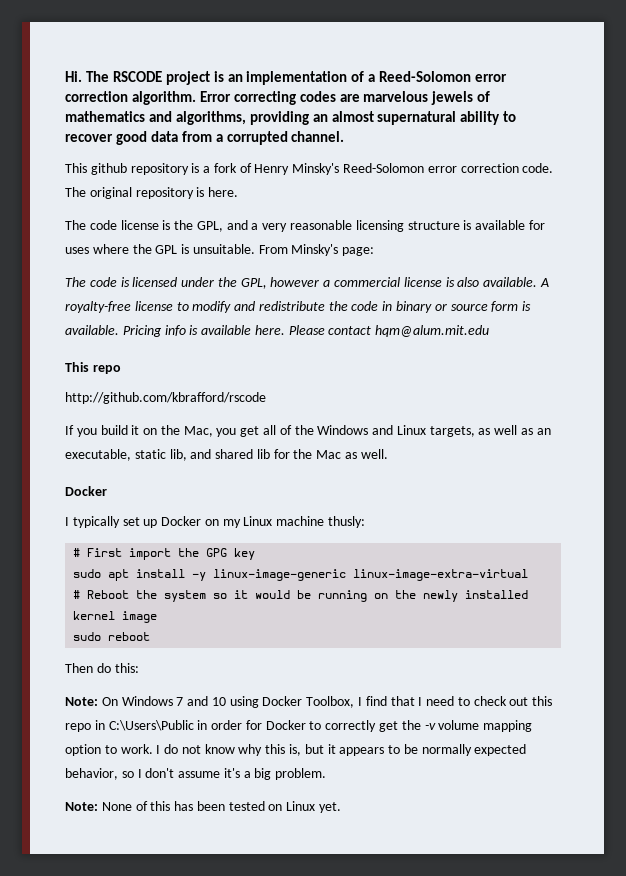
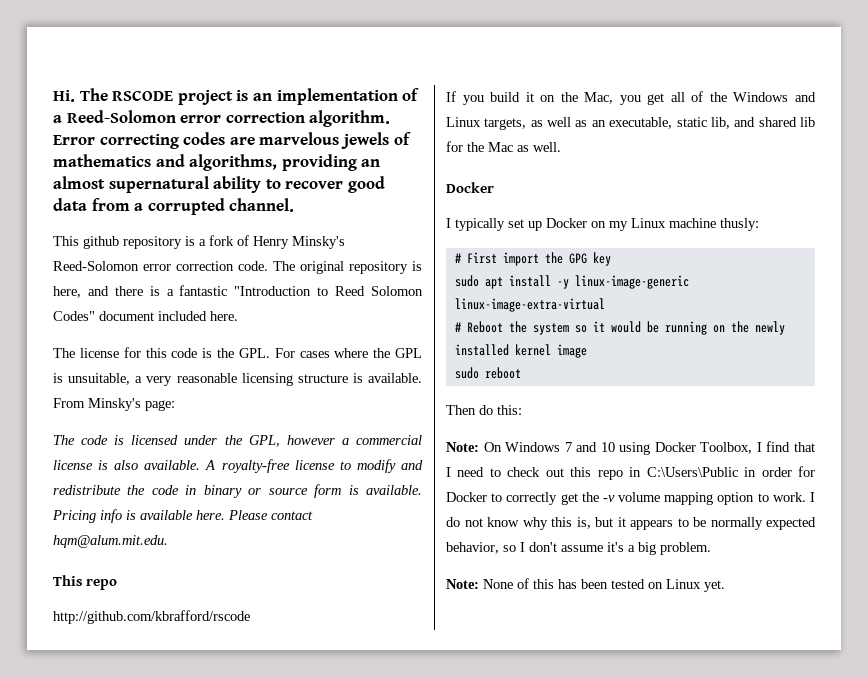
[208,187,239,197] [65,220,248,232] here. // The code license is the GPL, and -> [53,285,424,298] [53,311,238,321] [53,347,422,358] [53,373,131,385] here, and there is a fantastic "Introduction to Reed Solomon Codes" document included here. // The license for this code is the GPL. For cases where the GPL is unsuitable,
[475,220,545,230] [65,244,255,254] available for uses where the GPL is unsuitable. -> [368,373,422,383] available.
[375,325,490,337] hqm@alum.mit.edu -> [53,535,168,548] hqm@alum.mit.edu.

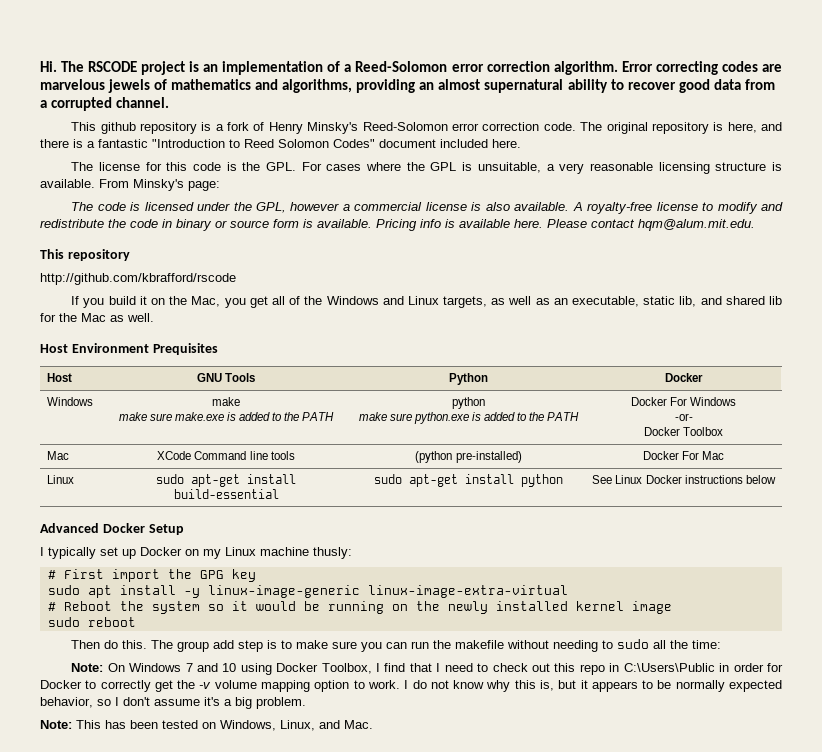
[86,579,118,590] repo -> [67,249,130,261] repository
[446,182,494,193] Docker -> [40,343,218,355] [46,373,72,382] [196,373,256,382] [449,373,488,385] [665,373,703,382] [46,397,93,406] [211,397,240,406] [118,412,335,421] [452,397,485,409] [358,412,580,424] [630,397,737,406] [674,413,693,421] [643,427,724,436] [46,451,69,460] [157,451,295,460] [415,451,522,463] [642,451,725,460] [46,475,74,484] [156,474,296,487] [173,489,279,499] [374,474,563,487] [592,475,776,484] [40,523,184,535] Host Environment Prequisites // Host | GNU Tools | Python | Docker // Windows | make // make sure make.exe is added to the PATH | python // make sure python.exe is added to the PATH | Docker For Windows // -or- // Docker Toolbox // Mac | XCode Command line tools | (python pre-installed) | Docker For Mac // Linux | sudo apt-get install build-essential | sudo apt-get install python | See Linux Docker instructions below // Advanced Docker Setup
[497,405,522,415] this: -> [122,639,722,652] this. The group add step is to make sure you can run the makefile without needing to sudo all the time:
[483,578,554,589] None of this -> [76,720,101,729] This
[666,579,725,592] Linux yet. -> [220,720,373,731] Windows, Linux, and Mac.

